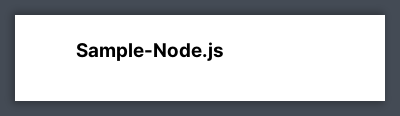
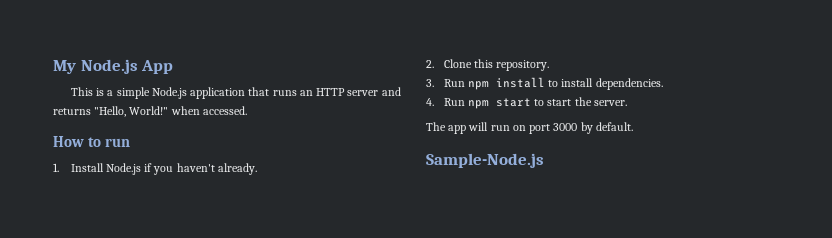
(76, 51) none -> [53,59,174,74] [70,87,401,99] [53,106,247,117] [53,136,131,147] [53,163,257,175] [426,59,550,71] [426,77,663,90] [426,97,627,109] [426,122,633,134] My Node.js App // This is a simple Node.js application that runs an HTTP server and returns "Hello, World!" when accessed. // How to run // 1. Install Node.js if you haven't already. // 2. Clone this repository. // 3. Run npm install to install dependencies. // 4. Run npm start to start the server. // The app will run on port 3000 by default. //

